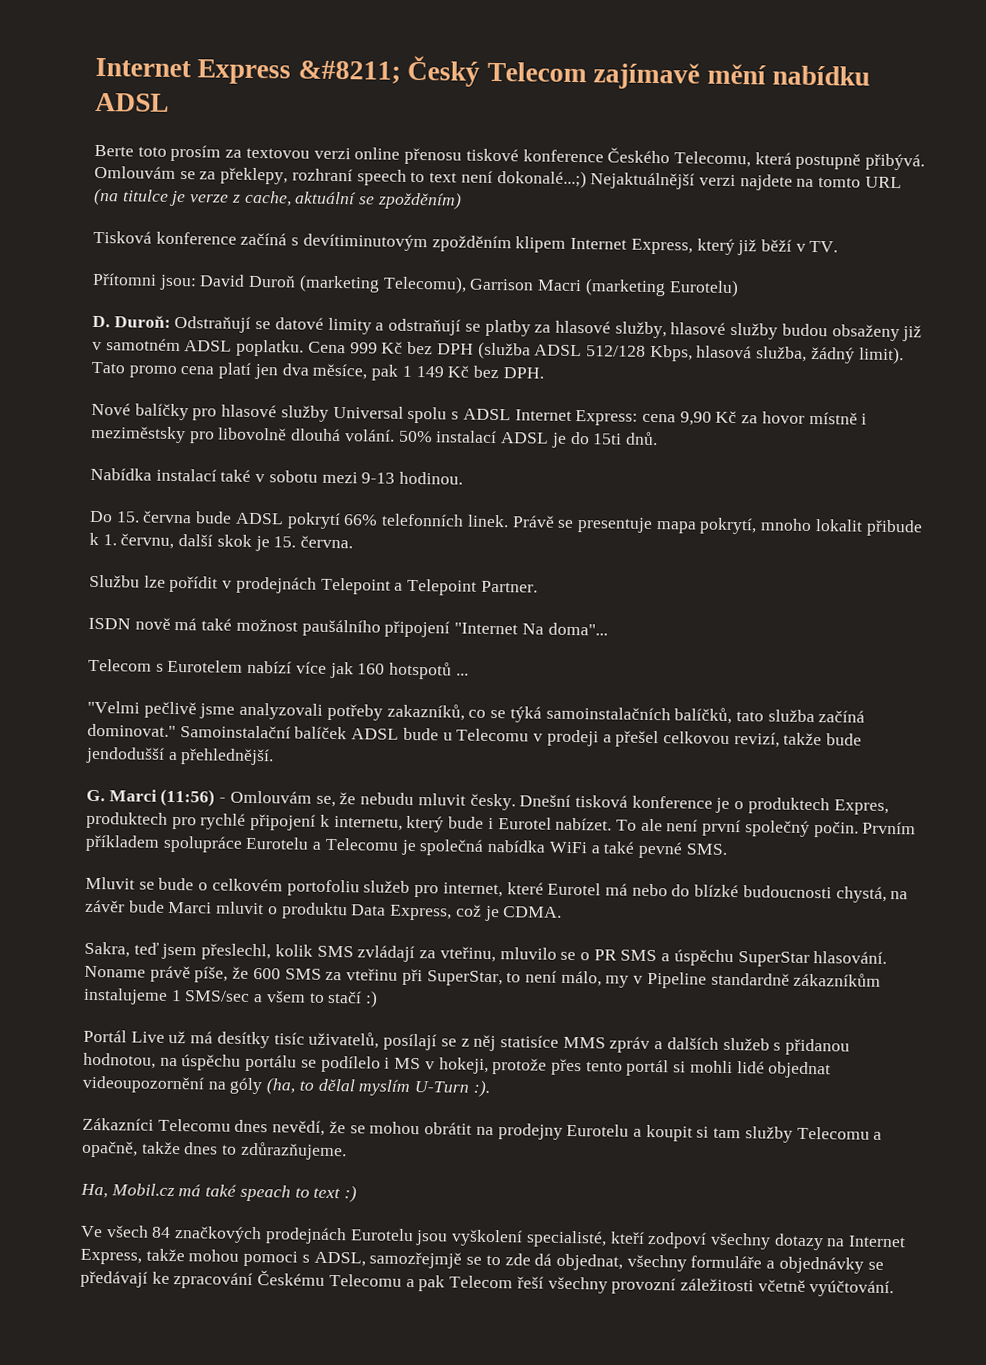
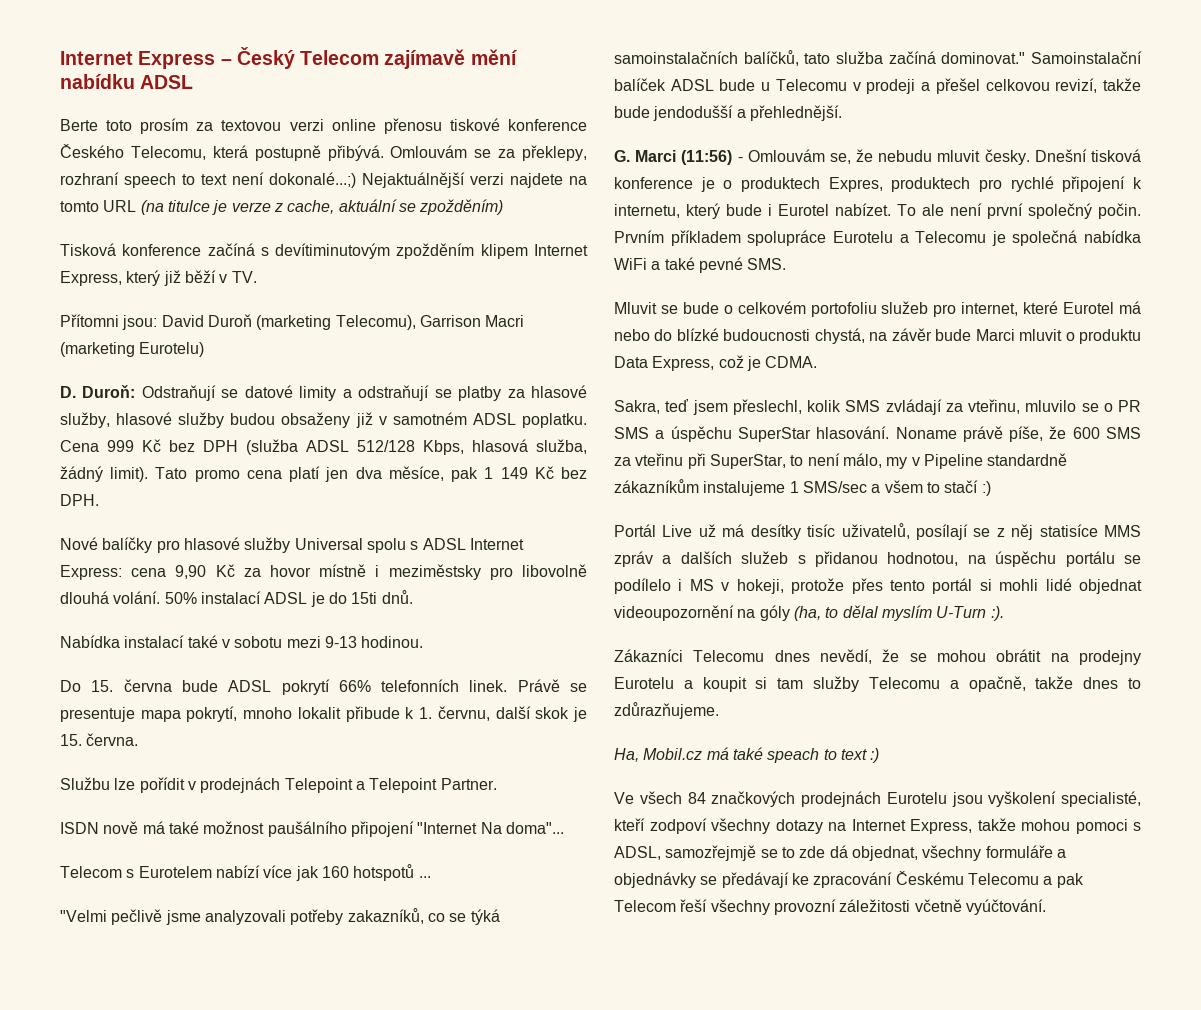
[297,60,401,84] &#8211; -> [220,59,232,65] –

